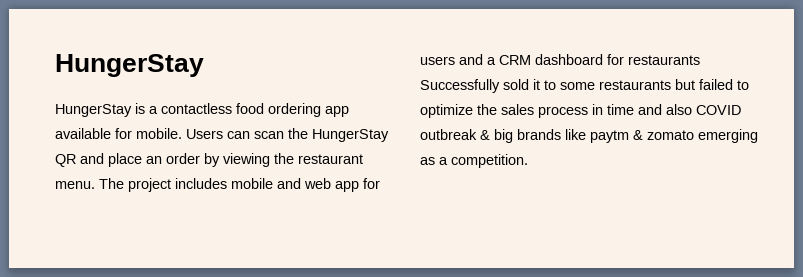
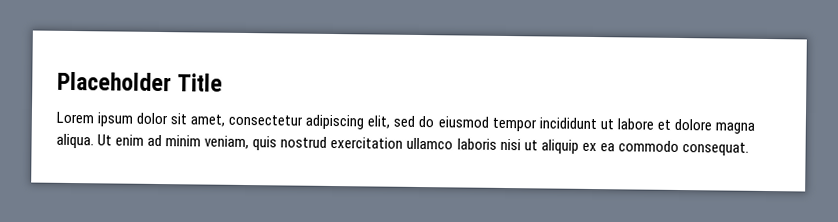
[55,54,204,77] [55,103,349,117] [55,128,389,142] [55,153,363,167] [55,178,380,192] [420,54,700,65] [420,79,749,93] [420,104,741,118] [420,129,758,143] [420,154,528,168] HungerStay // HungerStay is a contactless food ordering app available for mobile. Users can scan the HungerStay QR and place an order by viewing the restaurant menu. The project includes mobile and web app for users and a CRM dashboard for restaurants Successfully sold it to some restaurants but failed to optimize the sales process in time and also COVID outbreak & big brands like paytm & zomato emerging as a competition. -> [57,71,224,92] [56,111,755,134] [56,133,749,156] Placeholder Title // Lorem ipsum dolor sit amet, consectetur adipiscing elit, sed do eiusmod tempor incididunt ut labore et dolore magna aliqua. Ut enim ad minim veniam, quis nostrud exercitation ullamco laboris nisi ut aliquip ex ea commodo consequat.

